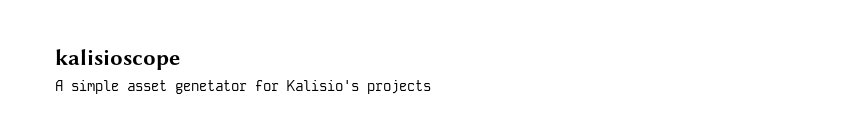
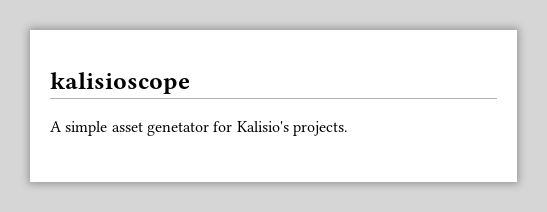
[367,80,431,94] projects -> [292,121,348,136] projects.

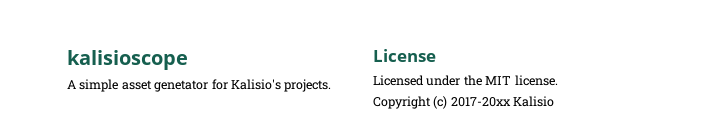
(348, 128) none -> [373,49,436,62] [373,75,558,86] [373,96,555,109] // License // Licensed under the MIT license. // Copyright (c) 2017-20xx Kalisio

